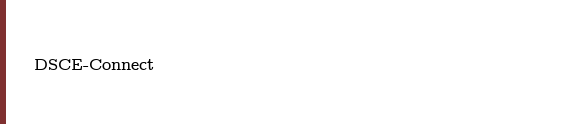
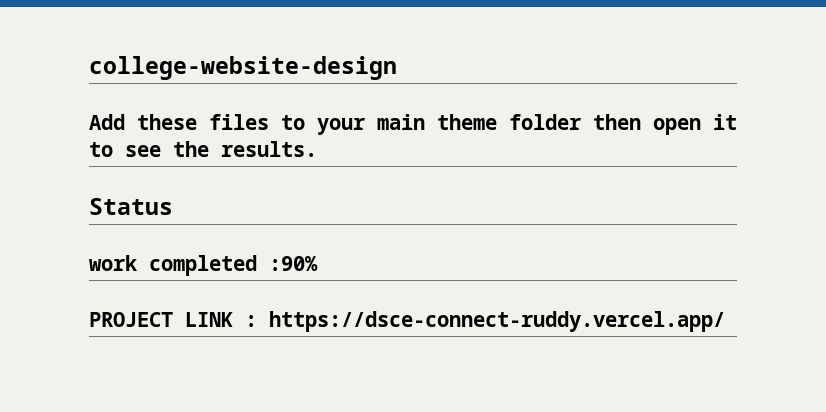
[34,59,154,70] DSCE-Connect -> [89,56,397,80] [89,114,737,135] [89,141,317,157] [89,198,173,215] [89,255,318,276] [89,311,725,332] college-website-design // Add these files to your main theme folder then open it to see the results. // Status // work completed :90% // PROJECT LINK : https://dsce-connect-ruddy.vercel.app/

